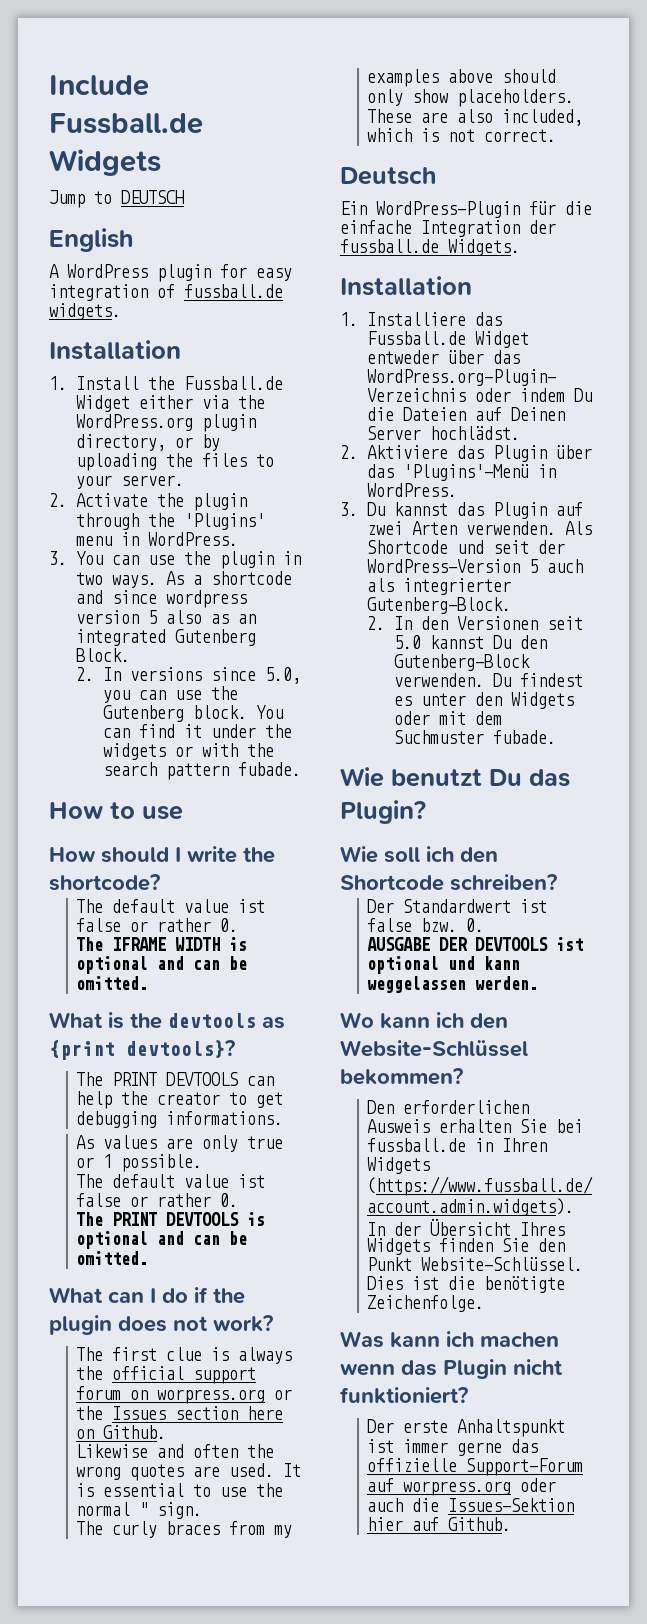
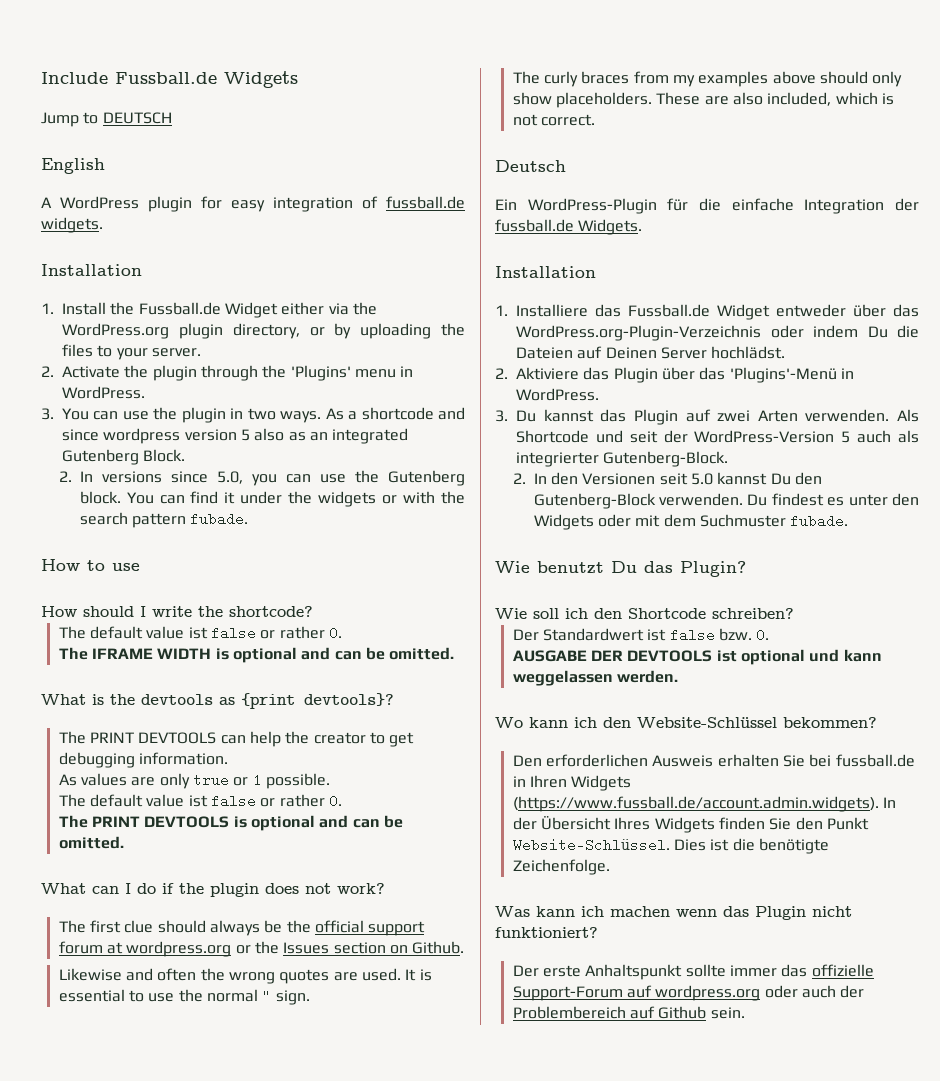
[166,1111,284,1125] informations. -> [139,752,229,765] information.
[211,1347,293,1364] is always -> [157,920,283,936] should always be
[130,1389,266,1404] on worpress.org -> [107,941,232,957] at wordpress.org
[247,1406,284,1420] here -> (386, 948) none
[367,1439,503,1456] ist immer gerne -> [685,964,777,977] sollte immer
[403,1481,512,1496] worpress.org -> [655,985,761,1001] wordpress.org
[412,1498,575,1512] [367,1517,512,1531] die Issues-Sektion hier auf Github. -> [840,985,865,998] [512,1006,745,1019] der Problembereich auf Github sein.

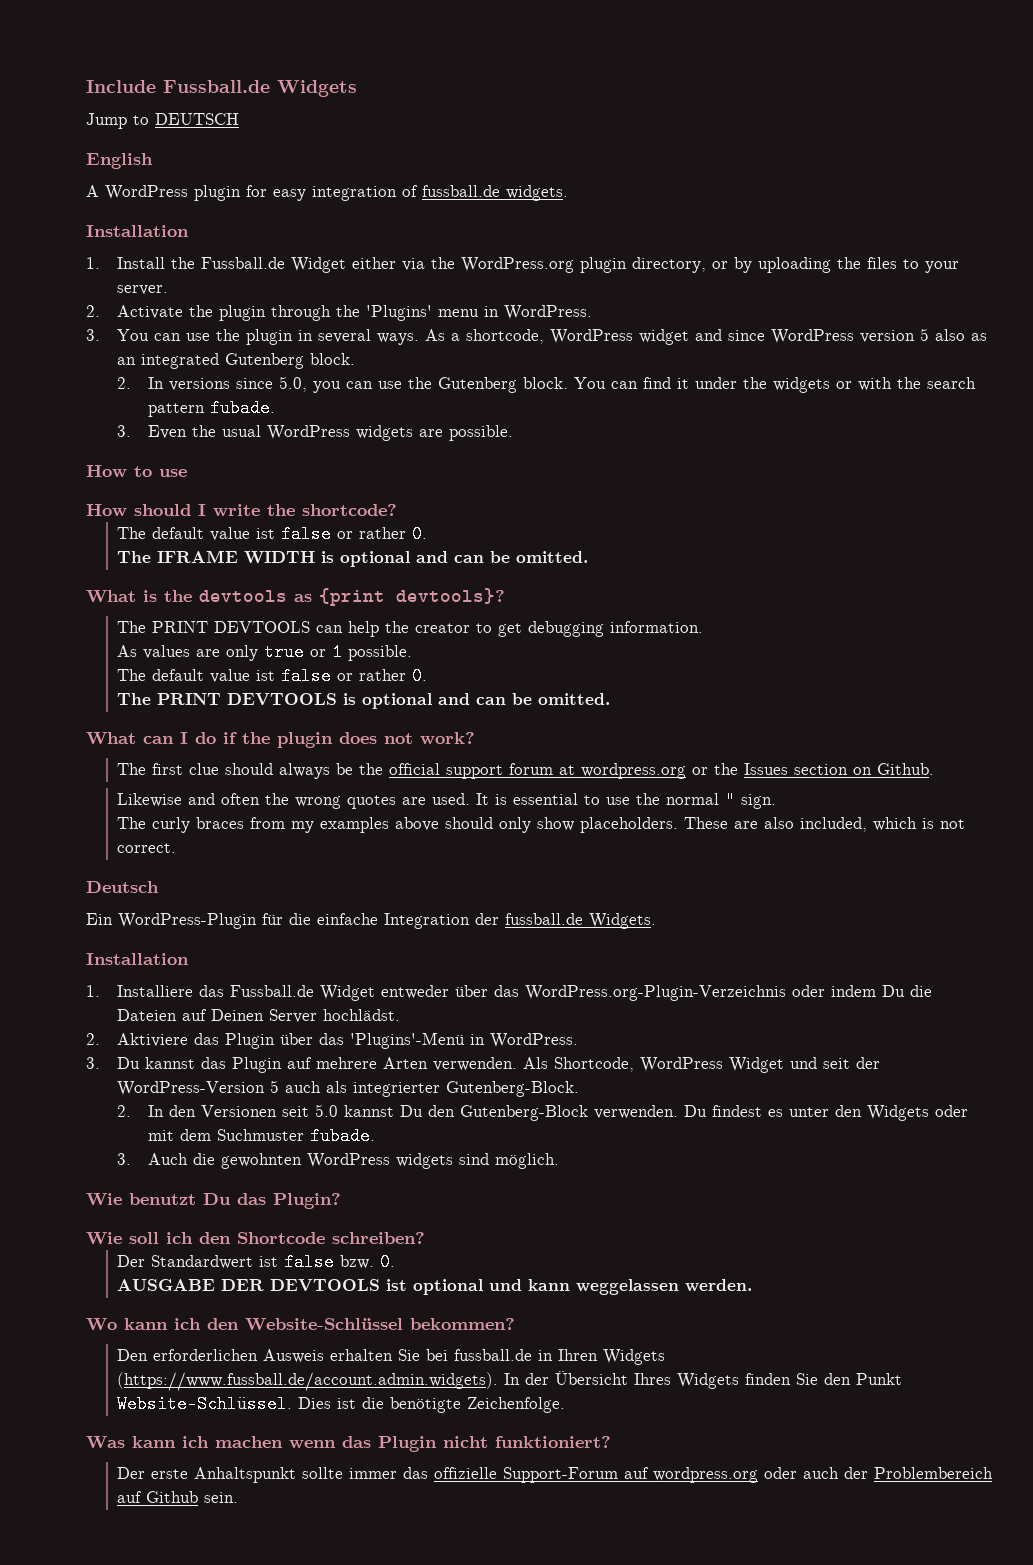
[247,408,276,420] two -> [318,329,372,343] several
[361,407,434,420] shortcode -> [466,329,690,345] shortcode, WordPress widget
[103,428,181,444] wordpress -> [771,329,855,344] WordPress
[143,449,186,462] Block. -> [310,353,356,365] block.
(249, 519) none -> [117,425,514,441] // 3. Even the usual WordPress widgets are possible.
[717,410,751,422] zwei -> [316,1057,378,1069] mehrere
[516,430,589,443] Shortcode -> [554,1057,785,1073] Shortcode, WordPress Widget
(849, 521) none -> [117,1153,560,1169] // 3. Auch die gewohnten WordPress widgets sind möglich.

